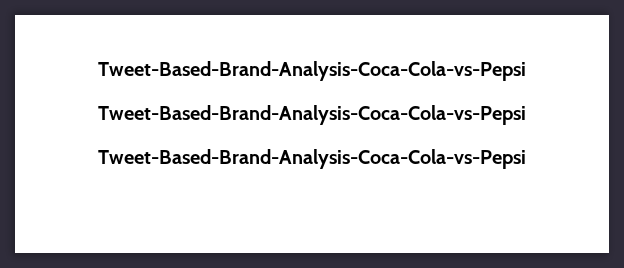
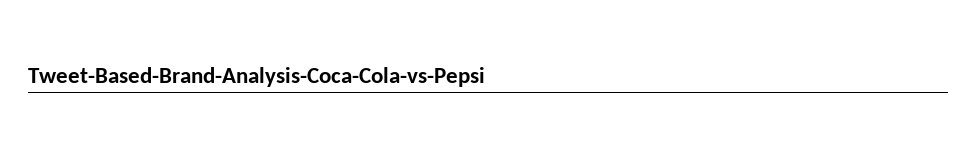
[98,61,526,81] [98,105,526,125] [98,149,526,169] Tweet-Based-Brand-Analysis-Coca-Cola-vs-Pepsi // Tweet-Based-Brand-Analysis-Coca-Cola-vs-Pepsi // Tweet-Based-Brand-Analysis-Coca-Cola-vs-Pepsi -> [28,67,485,87] Tweet-Based-Brand-Analysis-Coca-Cola-vs-Pepsi

